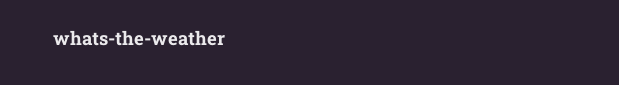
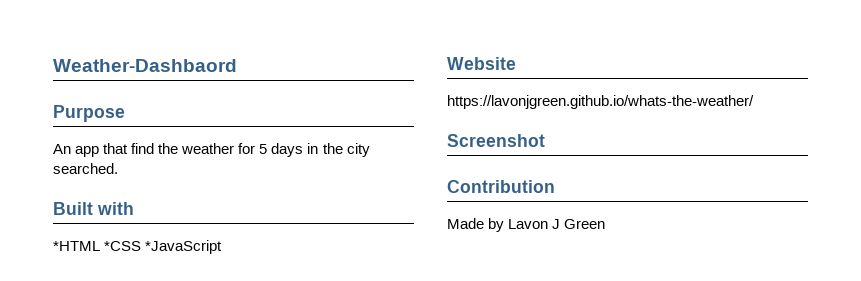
[53,30,225,46] whats-the-weather -> [53,59,237,72] [53,105,125,122] [53,143,370,157] [53,163,118,174] [53,202,134,215] [53,240,223,254] [447,57,516,70] [447,95,754,109] [447,134,545,147] [447,180,555,193] [447,218,606,232] Weather-Dashbaord // Purpose // An app that find the weather for 5 days in the city searched. // Built with // *HTML *CSS *JavaScript // Website // https://lavonjgreen.github.io/whats-the-weather/ // Screenshot // Contribution // Made by Lavon J Green

